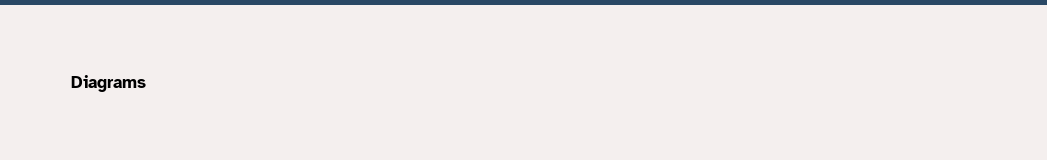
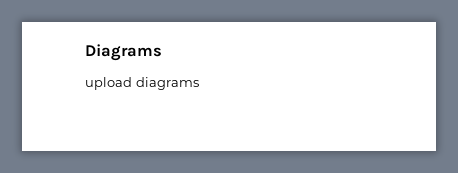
(146, 83) none -> [85,77,199,90] // upload diagrams

